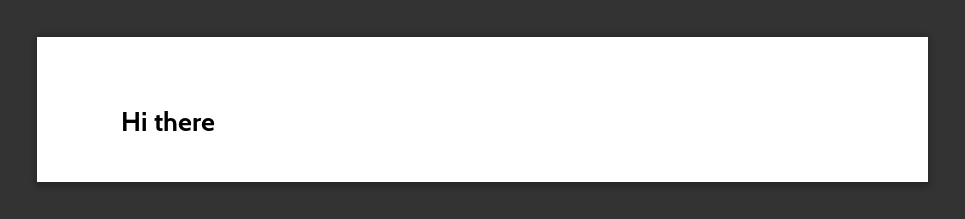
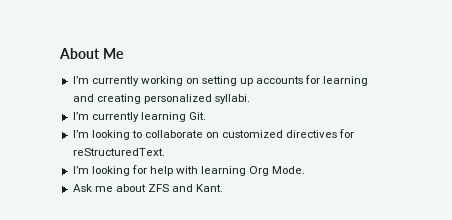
[121,111,216,131] Hi there -> [59,48,124,59] [72,75,369,86] [72,94,250,104] [72,112,206,122] [72,129,355,140] [72,148,165,156] [72,165,306,176] [72,184,224,192] About Me // I’m currently working on setting up accounts for learning and creating personalized syllabi. // I’m currently learning Git. // I’m looking to collaborate on customized directives for reStructuredText. // I’m looking for help with learning Org Mode. // Ask me about ZFS and Kant.

